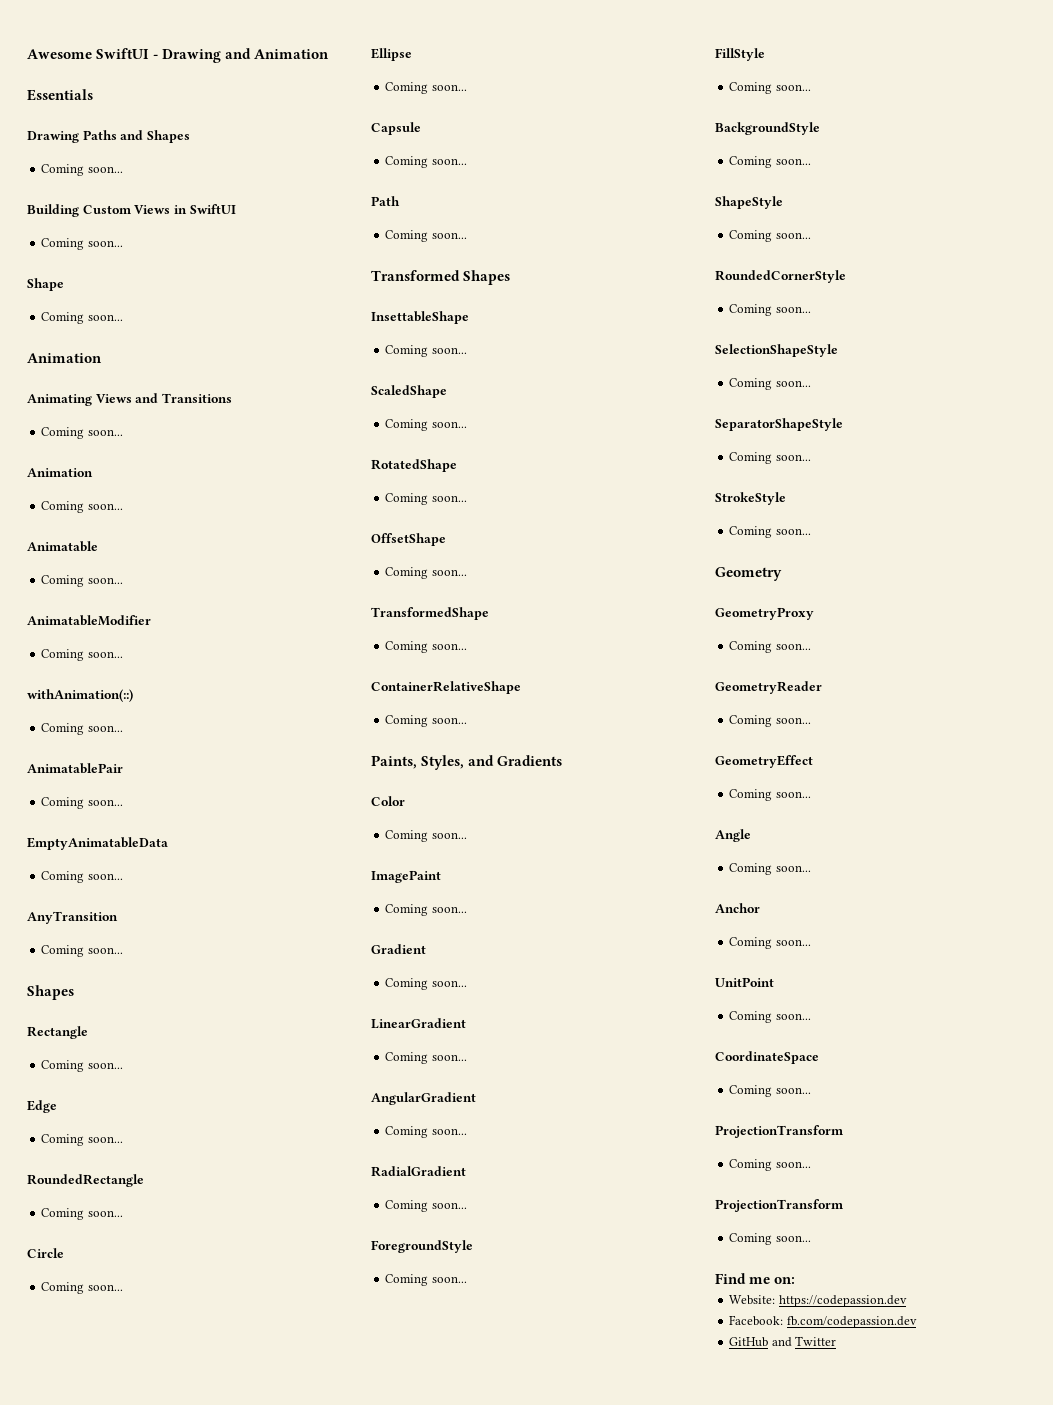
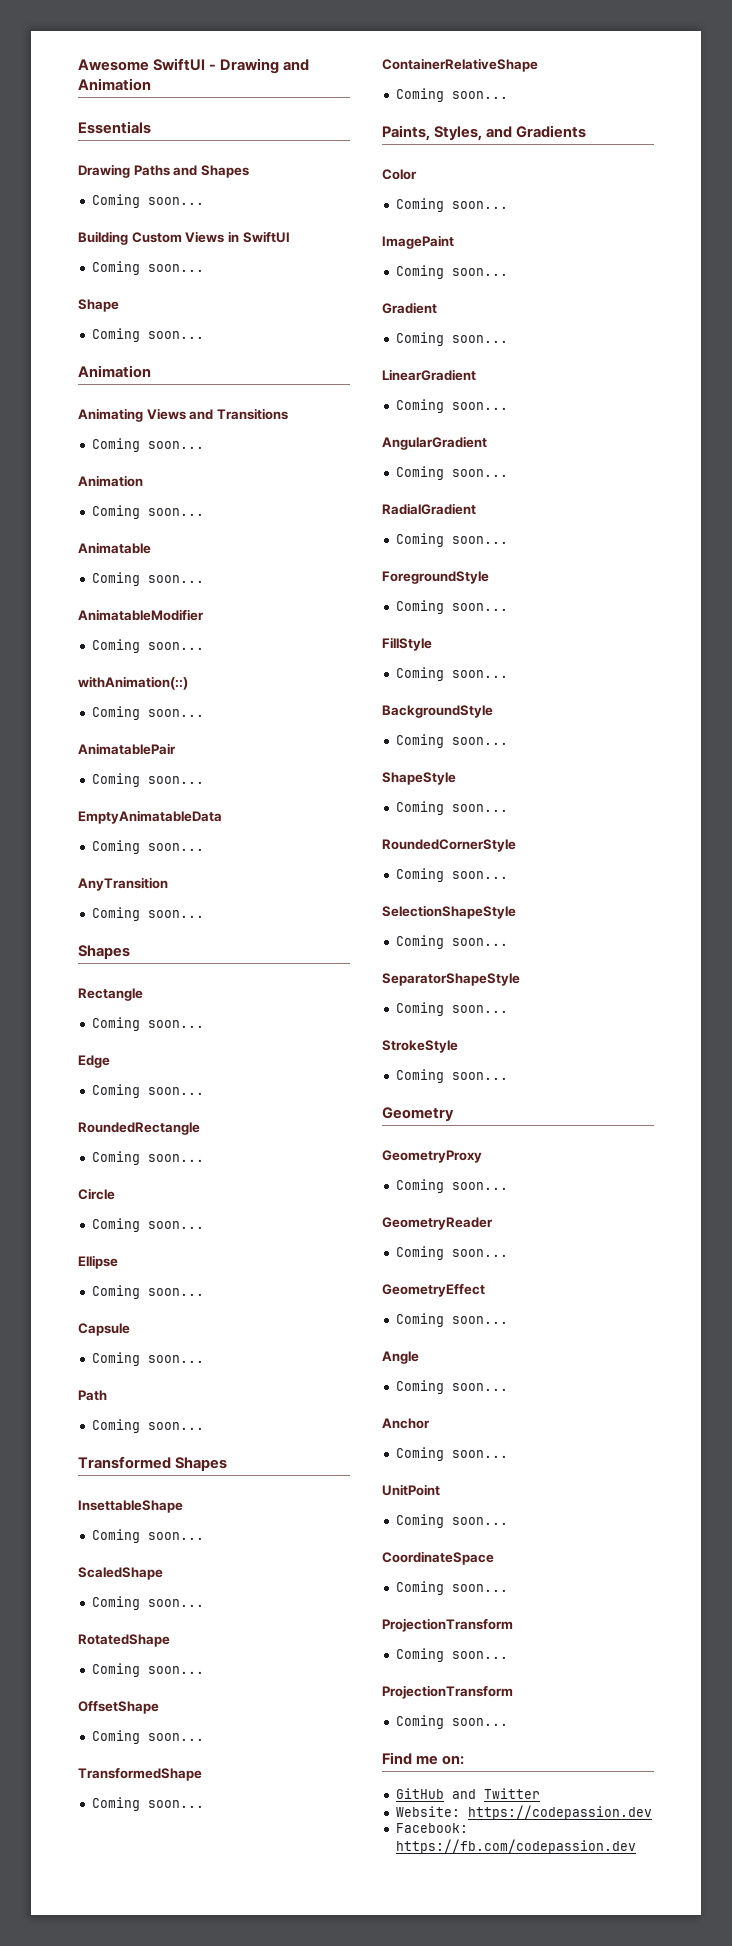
(796, 1280) none -> [395,1788,540,1799] // GitHub and Twitter
[786,1316,917,1328] [729,1336,837,1347] fb.com/codepassion.dev // GitHub and Twitter -> [395,1839,636,1854] https://fb.com/codepassion.dev

